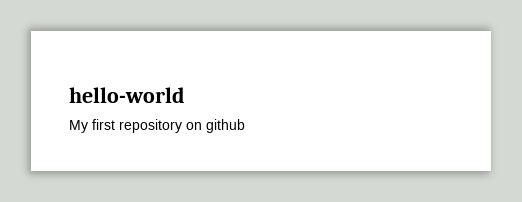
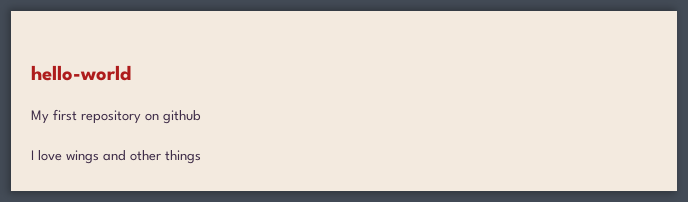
(245, 126) none -> [31,150,201,164] // I love wings and other things

